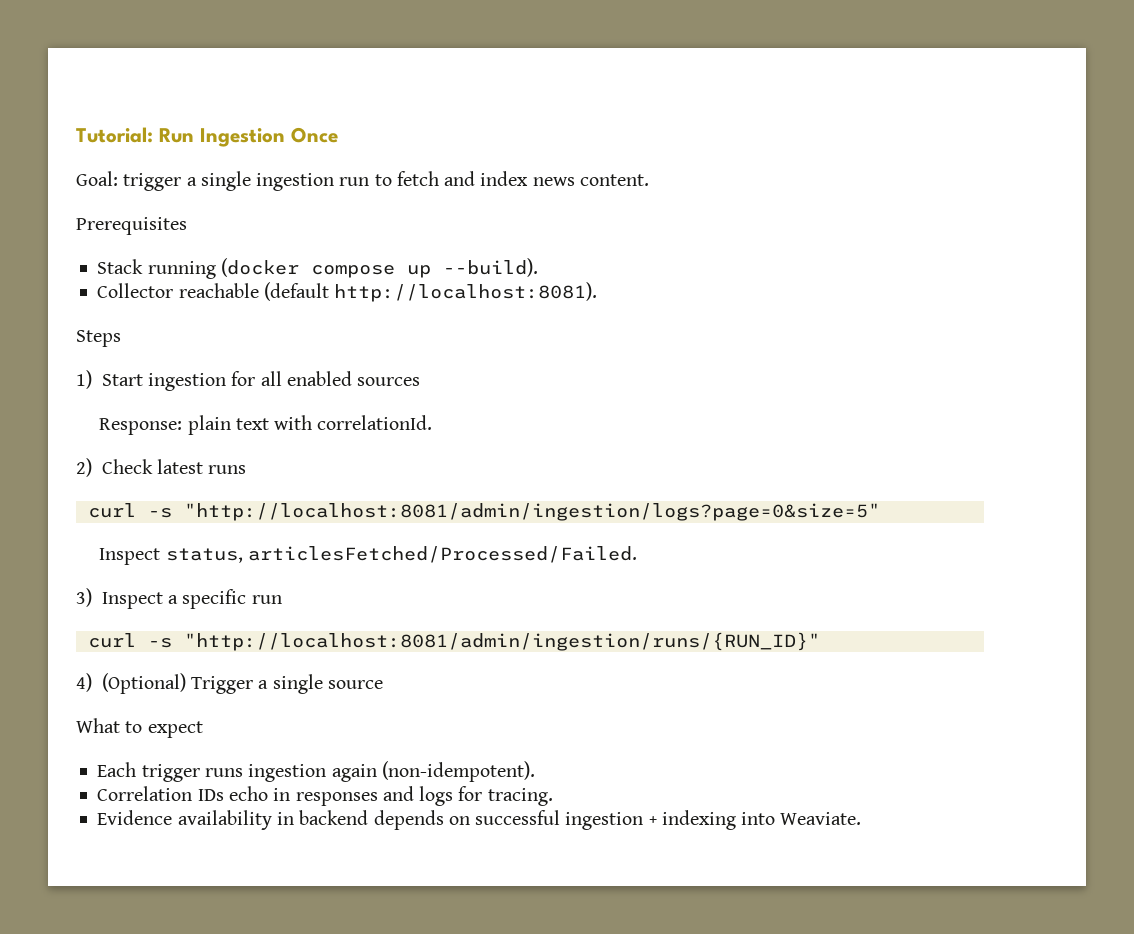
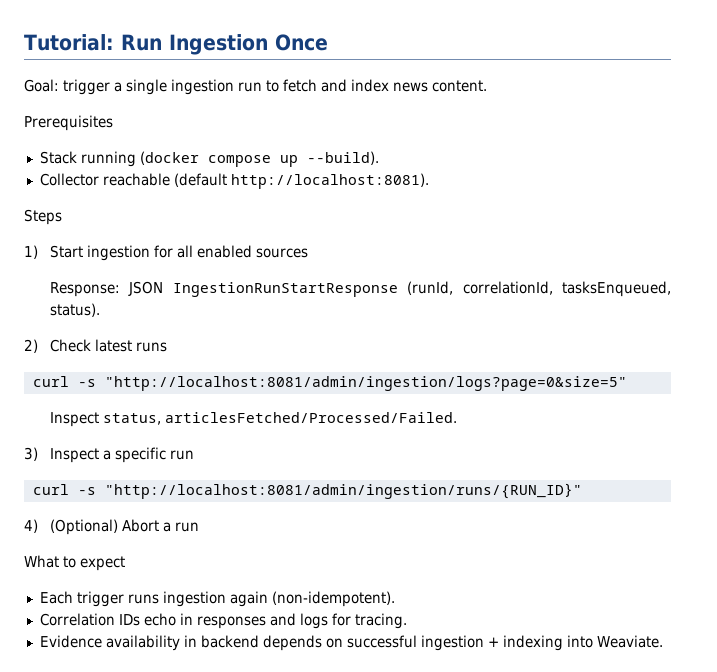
[187,415,433,435] plain text with correlationId. -> [128,281,672,297] [49,303,100,317] JSON IngestionRunStartResponse (runId, correlationId, tasksEnqueued, status).
[191,674,383,694] Trigger a single source -> [121,519,199,532] Abort a run

